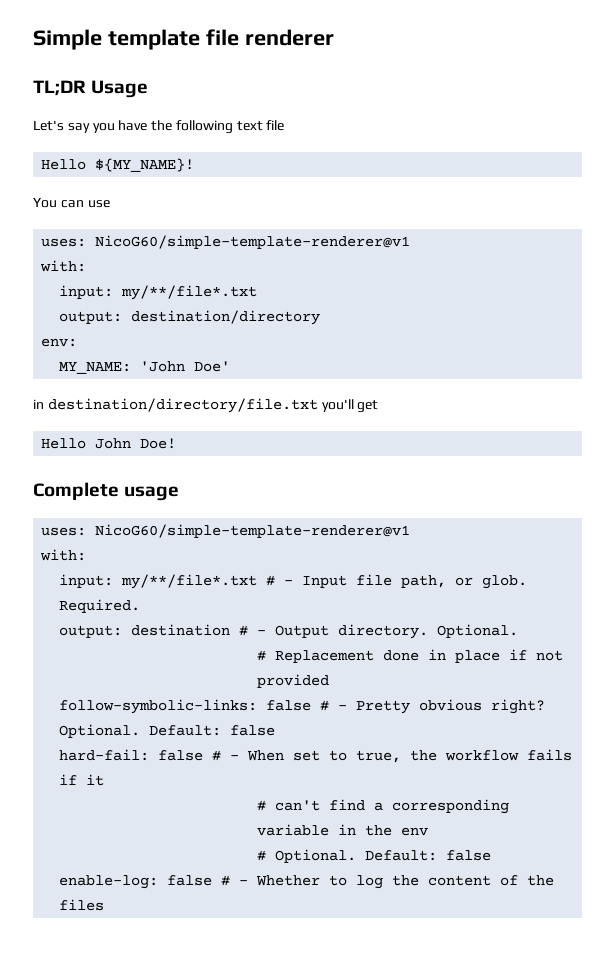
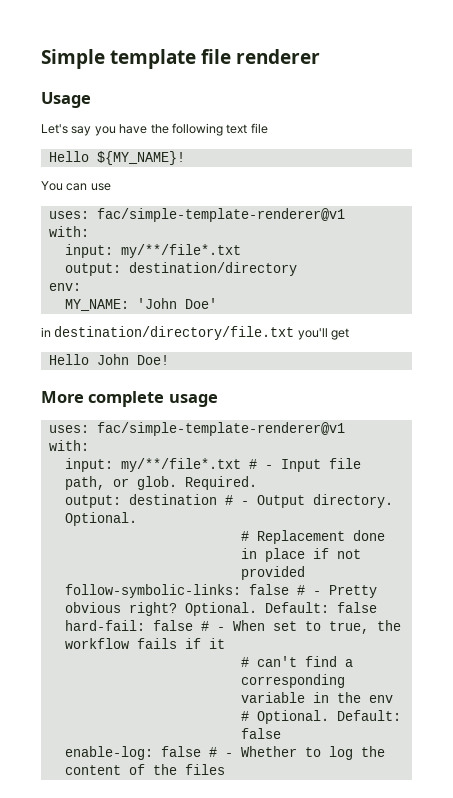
[33,80,86,96] TL;DR -> (321, 56) none
[95,235,411,249] NicoG60/simple-template-renderer@v1 -> [96,208,345,222] fac/simple-template-renderer@v1
[33,482,119,500] Complete -> [41,391,165,407] More complete
[95,524,411,538] NicoG60/simple-template-renderer@v1 -> [96,422,345,436] fac/simple-template-renderer@v1

